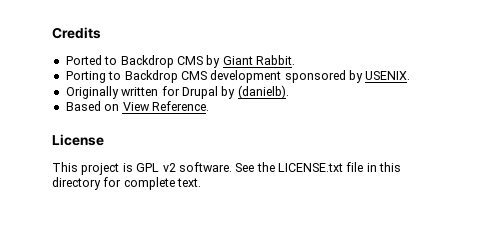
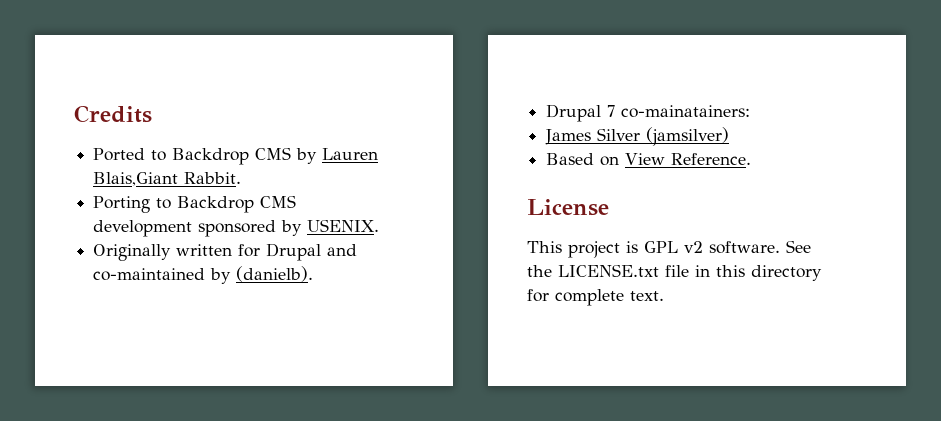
[222,56,253,65] Giant -> [322,148,379,160] [93,172,179,186] Lauren Blais,Giant
(218, 92) none -> [327,244,358,256] [93,268,206,281] and co-maintained
(289, 92) none -> [546,104,751,122] [545,127,730,146] // Drupal 7 co-mainatainers: // James Silver (jamsilver)

